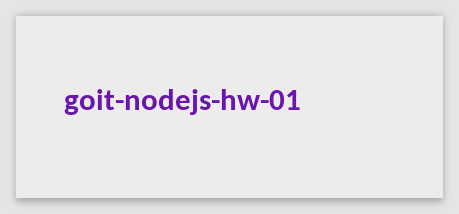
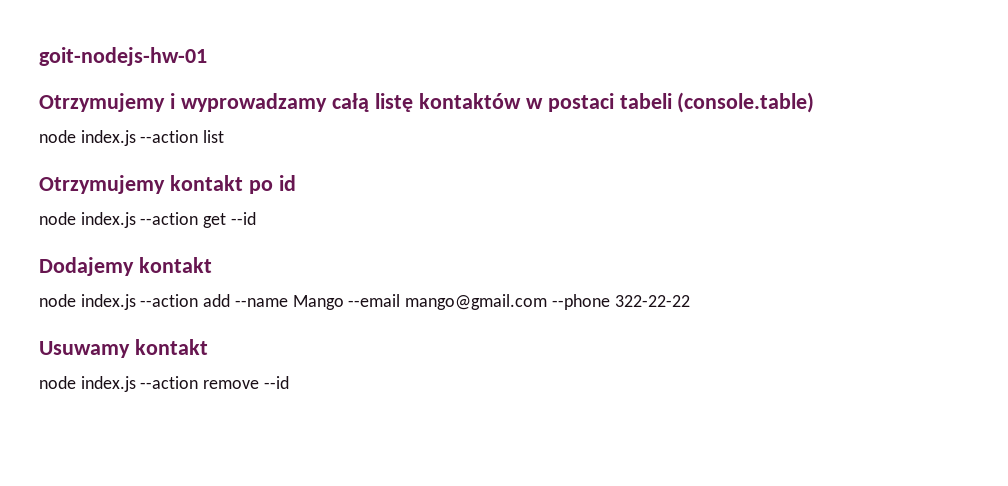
(301, 102) none -> [39,92,815,113] [39,130,225,146] [39,175,296,194] [39,212,256,228] [39,257,212,276] [39,294,690,310] [39,339,208,358] [39,376,289,392] // Otrzymujemy i wyprowadzamy całą listę kontaktów w postaci tabeli (console.table) // node index.js --action list // Otrzymujemy kontakt po id // node index.js --action get --id // Dodajemy kontakt // node index.js --action add --name Mango --email mango@gmail.com --phone 322-22-22 // Usuwamy kontakt // node index.js --action remove --id

